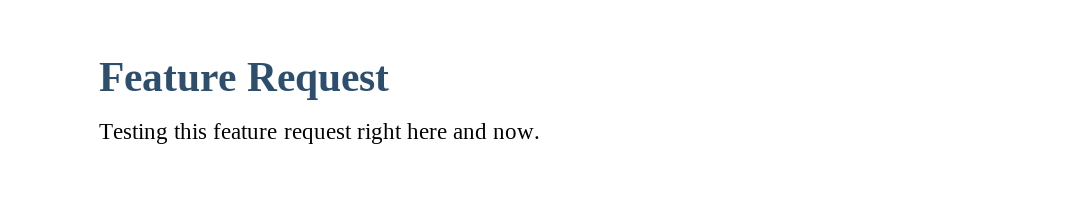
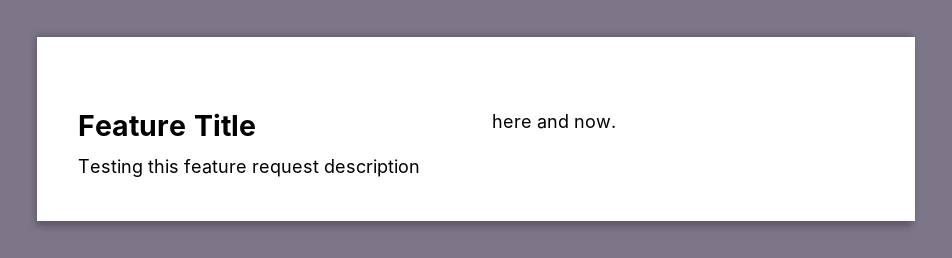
[247,63,390,100] Request -> [193,113,256,136] Title
[356,123,402,144] right -> [324,159,420,177] description

